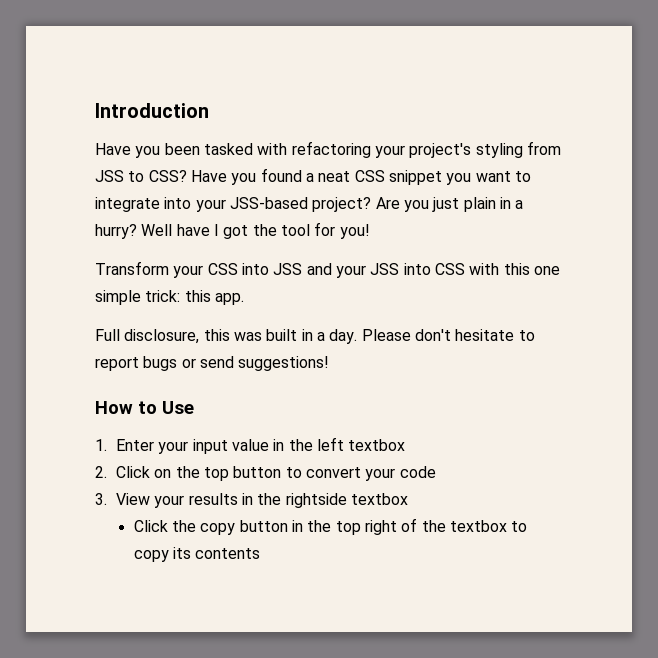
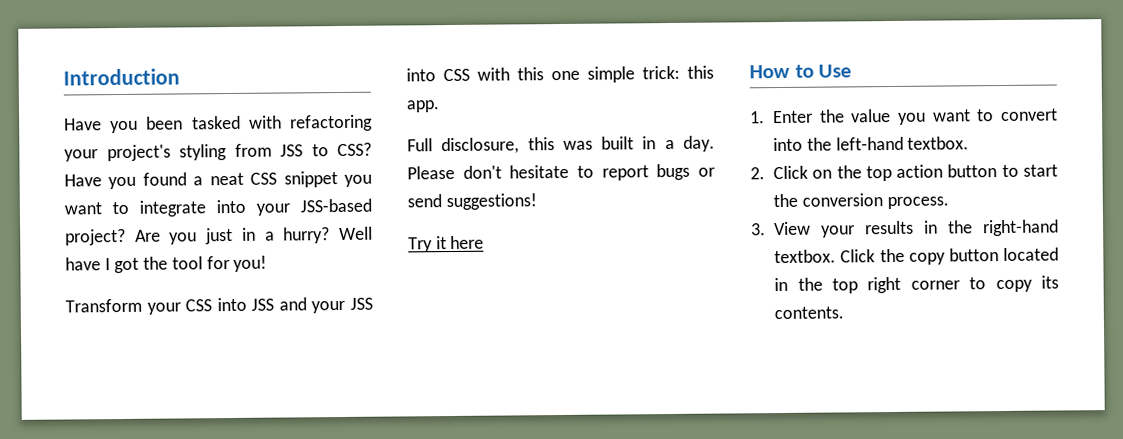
[463,197,496,212] plain -> (234, 236) none
(330, 363) none -> [408,235,485,253] // Try it here
[158,437,406,454] your input value in the left textbox -> [819,108,1058,125] [773,136,970,152] the value you want to convert into the left-hand textbox.
(230, 474) none -> [896,164,944,178] action
[306,466,436,481] convert your code -> [1023,164,1058,177] [773,193,949,210] start the conversion process.
[285,493,409,508] rightside textbox // -> [983,219,1059,237] [774,249,837,264] right-hand textbox.
(288, 526) none -> [1003,247,1059,261] located
[401,518,507,532] of the textbox -> [910,280,960,290] corner
[195,548,261,559] contents -> [774,306,845,320] contents.

